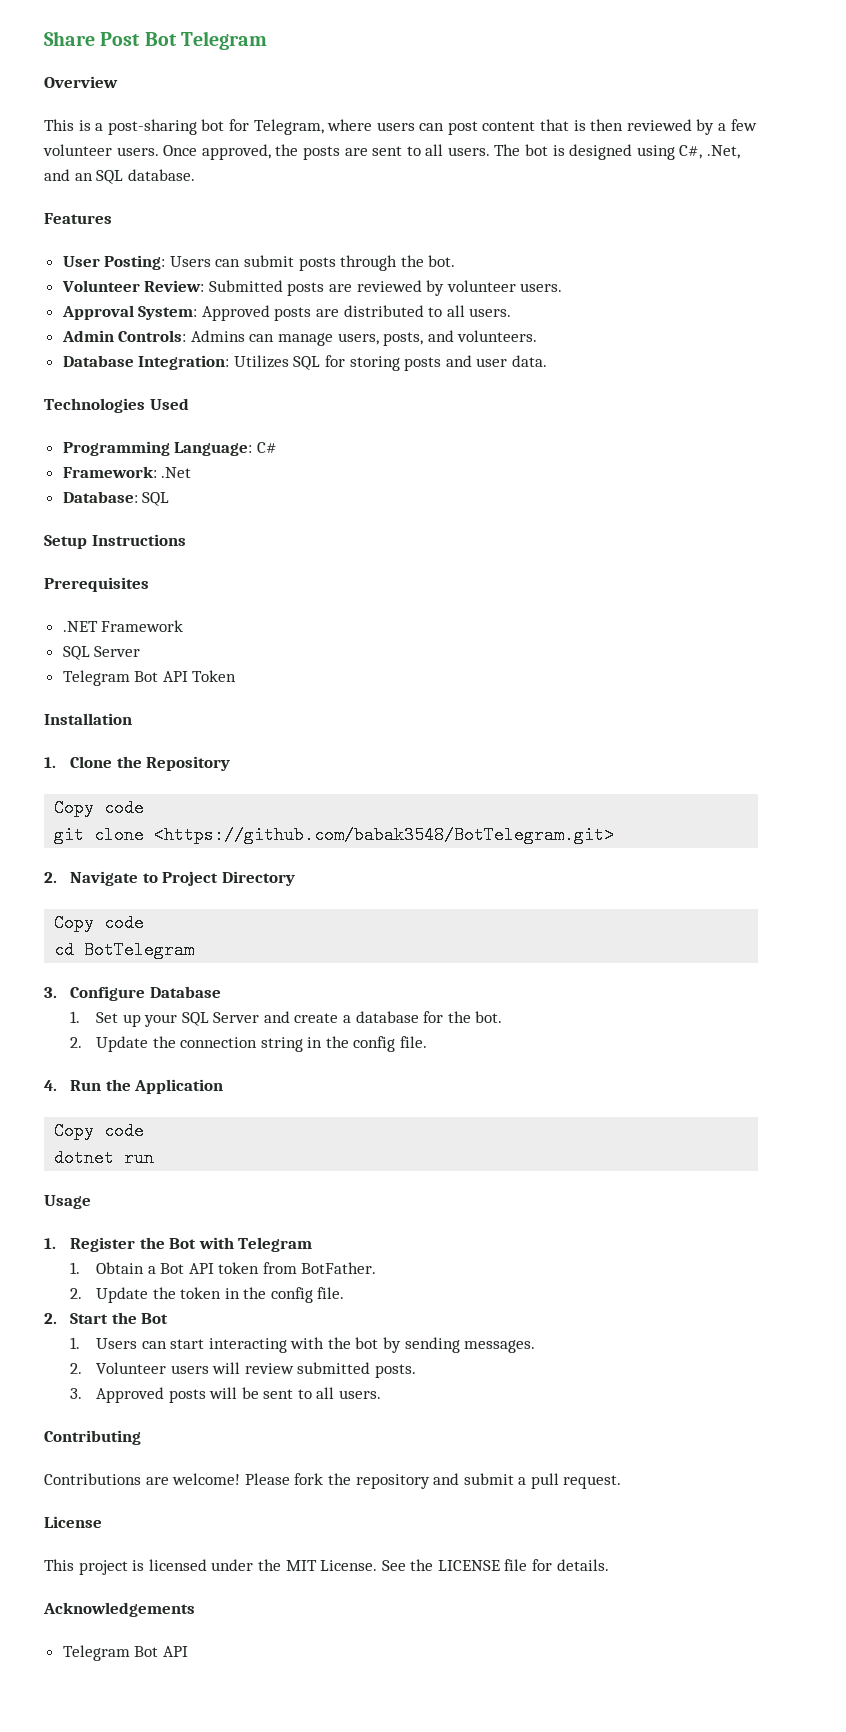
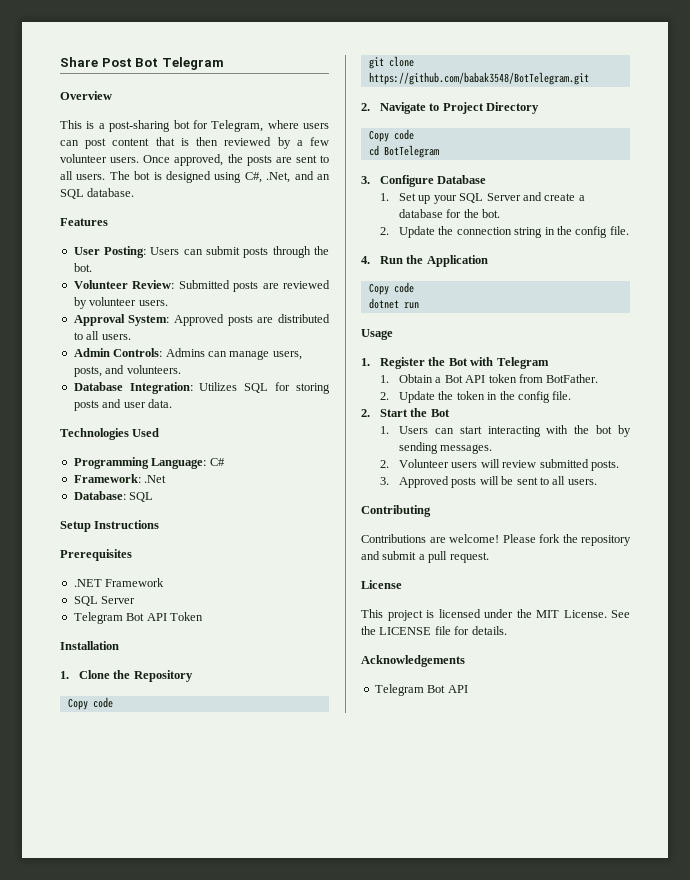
[154,826,615,844] <https://github.com/babak3548/BotTelegram.git> -> [368,72,589,85] https://github.com/babak3548/BotTelegram.git

